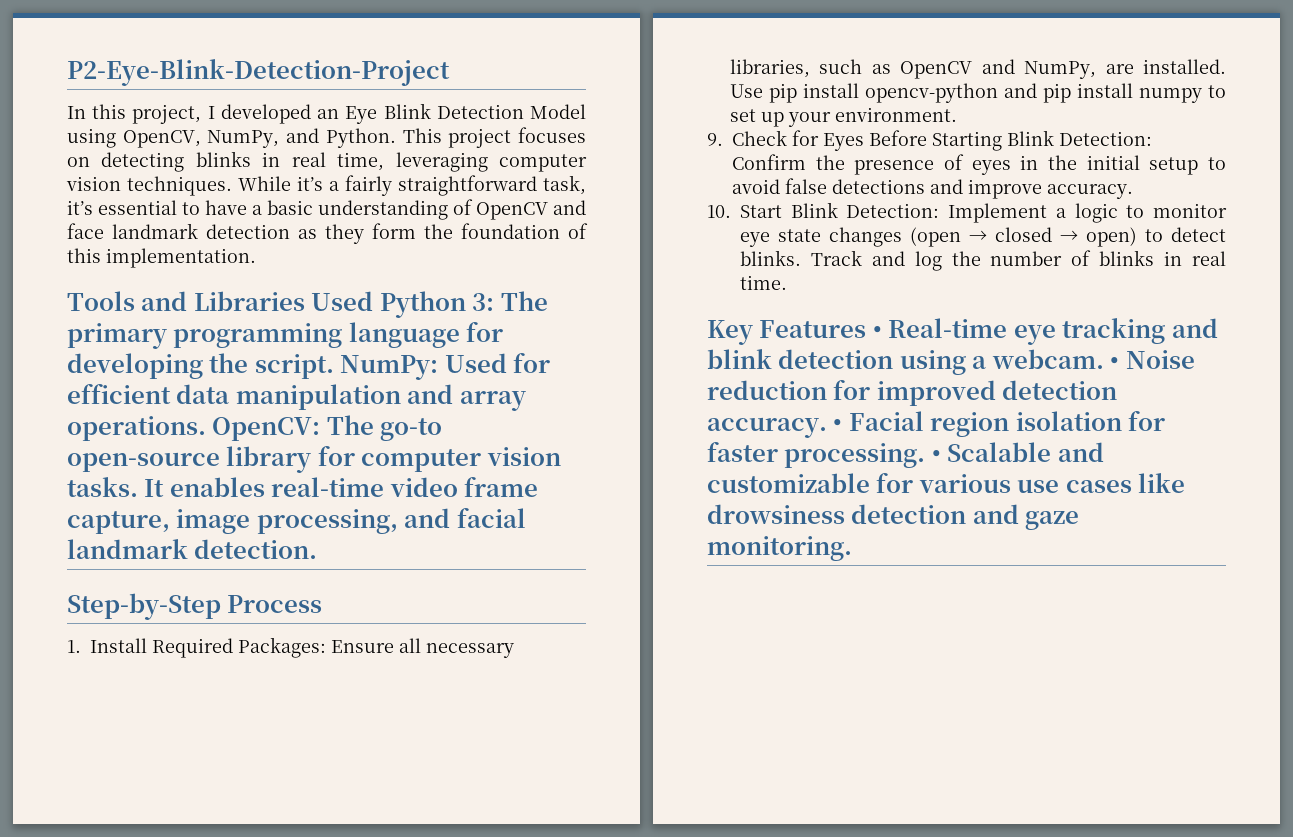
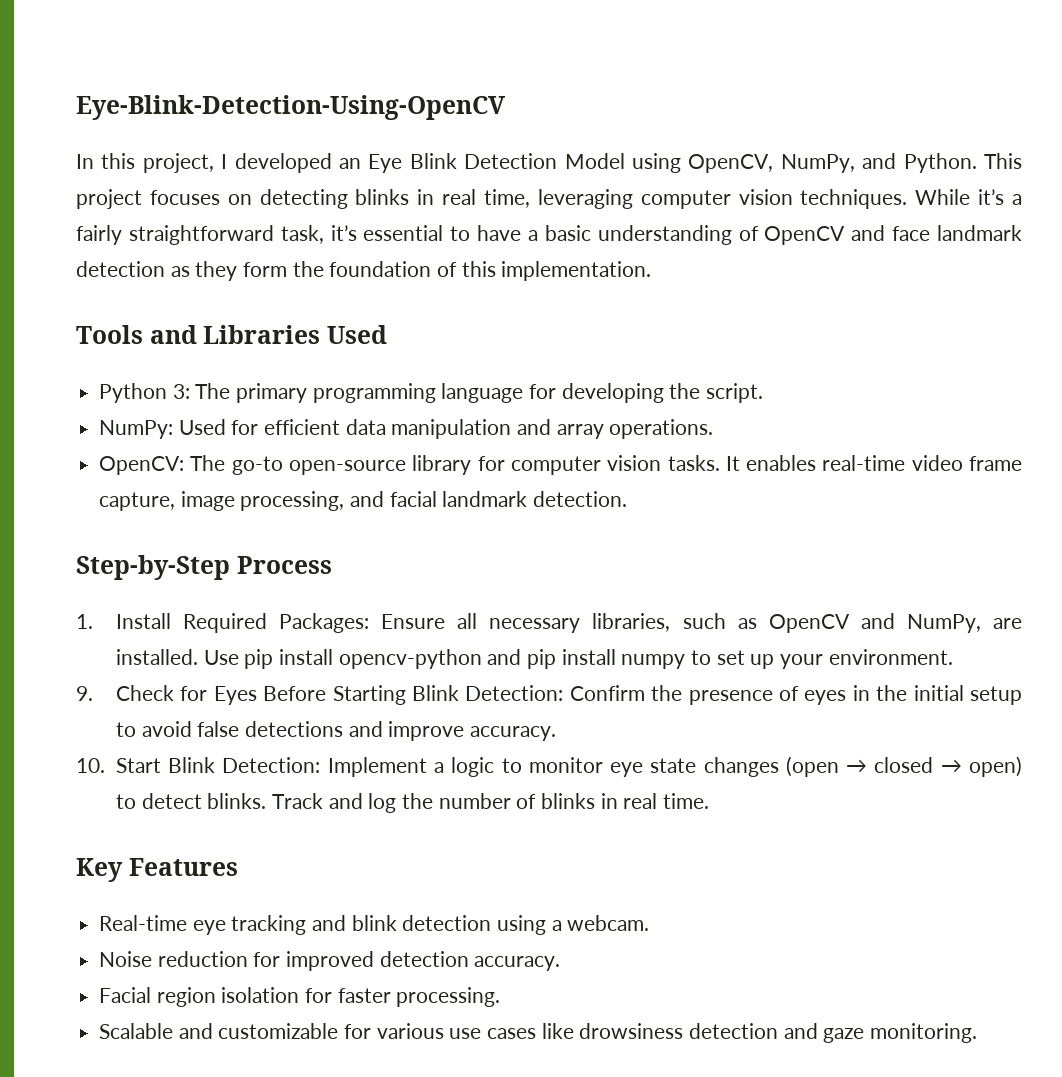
[67,59,450,86] P2-Eye-Blink-Detection-Project -> [76,95,506,120] Eye-Blink-Detection-Using-OpenCV
(374, 301) none -> (387, 334) //
(334, 366) none -> (764, 393) //
(206, 428) none -> (714, 429) //
[872,326,882,338] • -> (238, 867) //
[1110,357,1120,369] • -> (650, 923) //
[833,419,843,431] • -> (561, 963) //
[931,450,941,462] • -> (501, 997) //

